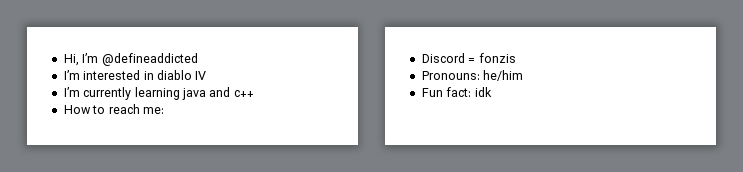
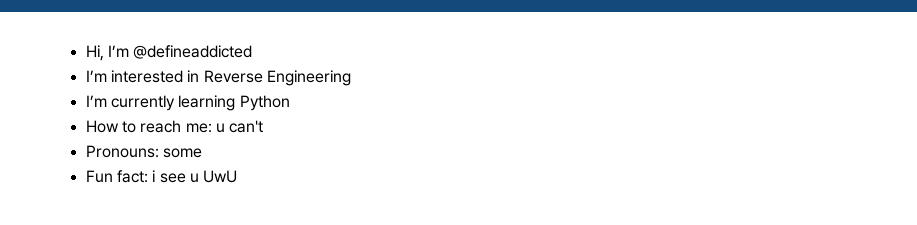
[156,70,207,80] diablo IV -> [203,70,351,86] Reverse Engineering
[181,87,254,100] java and c++ -> [239,95,290,111] Python
[421,53,516,63] // Discord = fonzis -> [215,120,264,133] u can't
[483,70,524,81] he/him -> [162,148,202,158] some
[474,87,492,97] idk -> [152,170,238,183] i see u UwU

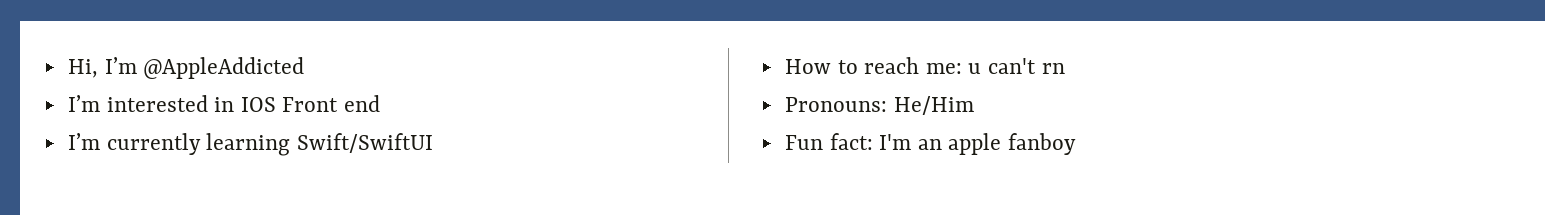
[133,45,253,59] @defineaddicted -> [143,57,305,79] @AppleAddicted
[203,70,351,86] Reverse Engineering -> [240,95,381,112] IOS Front end
[239,95,290,111] Python -> [296,133,433,153] Swift/SwiftUI
(264, 126) none -> [1041,63,1065,74] rn
[162,148,202,158] some -> [893,96,974,115] He/Him
[152,170,238,183] i see u UwU -> [879,133,1077,155] I'm an apple fanboy

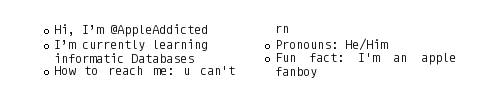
[67,95,381,112] // I’m interested in IOS Front end -> (208, 30) none
[296,133,433,153] Swift/SwiftUI -> [53,53,194,63] informatic Databases

